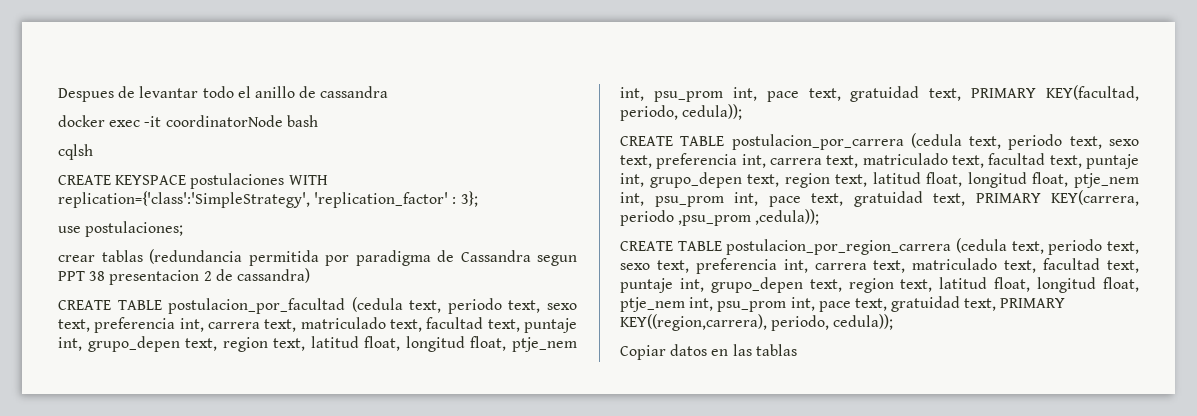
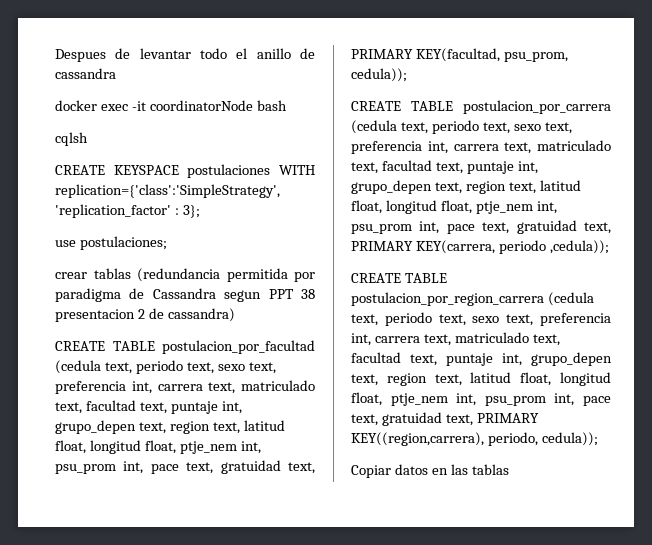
[620,105,678,121] periodo, -> [503,52,568,62] psu_prom,
[678,215,752,226] ,psu_prom -> (546, 247) none

